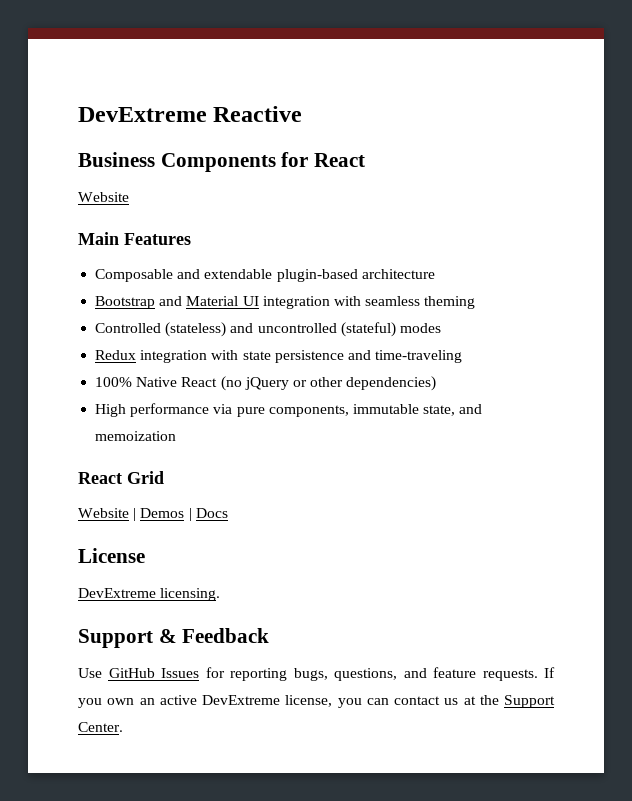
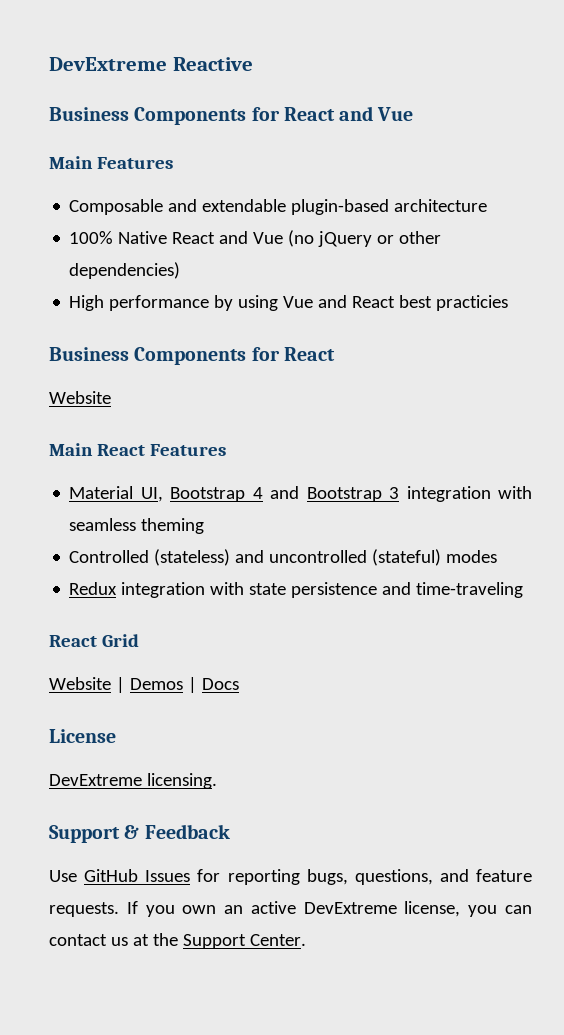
[78,192,129,202] // Website -> [339,106,414,121] and Vue
[95,296,259,309] Bootstrap and Material UI -> [69,230,442,247] [69,262,181,279] [69,295,509,311] [49,347,335,365] [49,391,111,404] [49,443,226,456] [69,486,400,502] 100% Native React and Vue (no jQuery or other dependencies) // High performance by using Vue and React best practicies // Business Components for React // Website // Main React Features // Material UI, Bootstrap 4 and Bootstrap 3
[95,376,437,391] [95,403,483,417] [95,431,177,441] // 100% Native React (no jQuery or other dependencies) // High performance via pure components, immutable state, and memoization -> (524, 590) none

